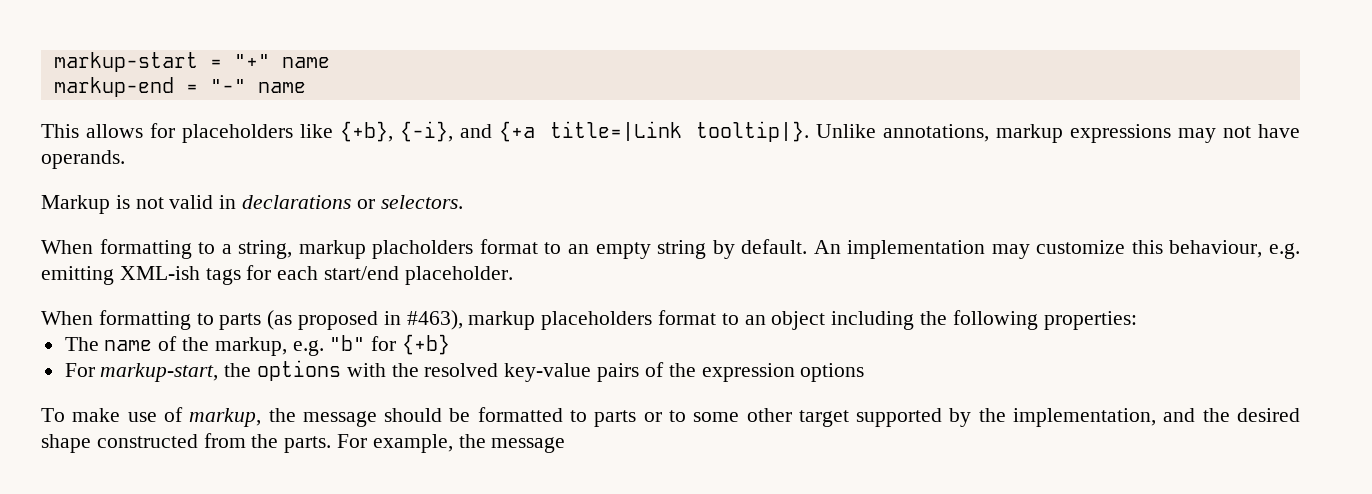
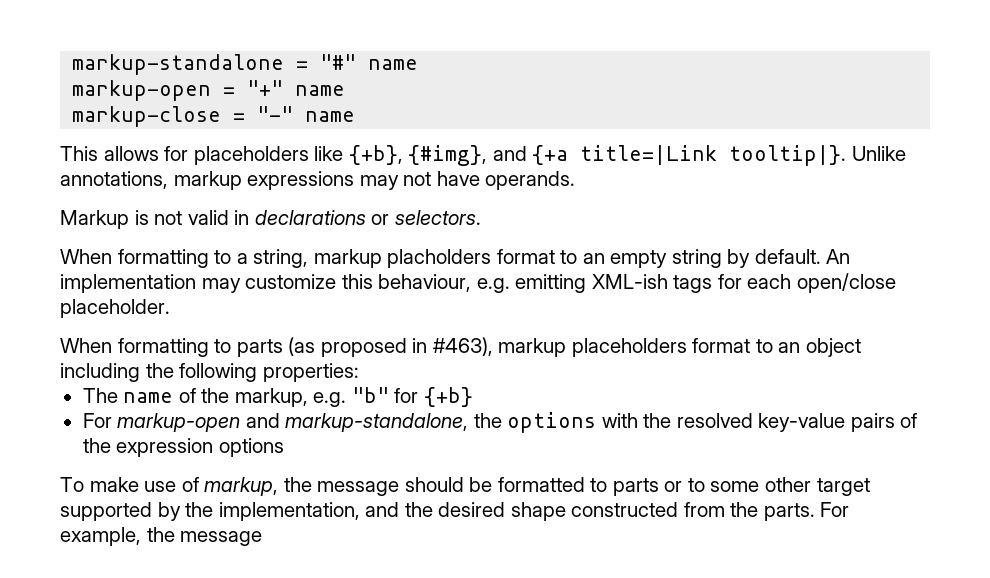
[53,52,198,72] markup-start -> [72,54,419,75] [72,80,212,101] markup-standalone = "#" name // markup-open
[53,77,174,97] markup-end -> [72,106,222,127] markup-close
[400,121,454,142] {-i}, -> [408,145,488,166] {#img},
[324,266,400,280] start/end -> [796,273,896,293] open/close
[100,363,219,382] markup-start, -> [117,413,469,432] markup-open and markup-standalone,

